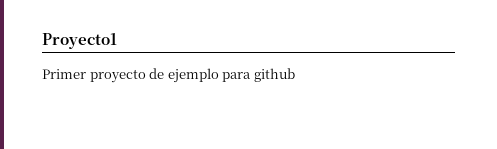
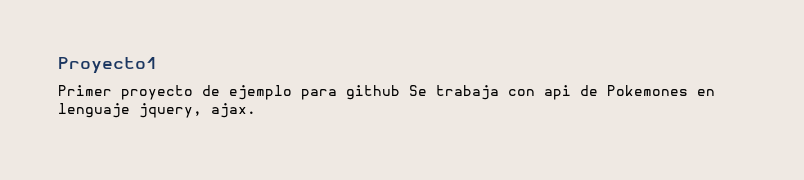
(295, 75) none -> [409,85,715,100] [58,103,256,118] Se trabaja con api de Pokemones en lenguaje jquery, ajax.

